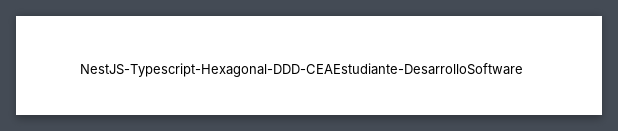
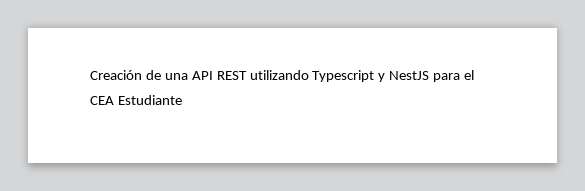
[80,63,523,77] NestJS-Typescript-Hexagonal-DDD-CEAEstudiante-DesarrolloSoftware -> [90,70,475,82] [90,95,182,105] Creación de una API REST utilizando Typescript y NestJS para el CEA Estudiante

